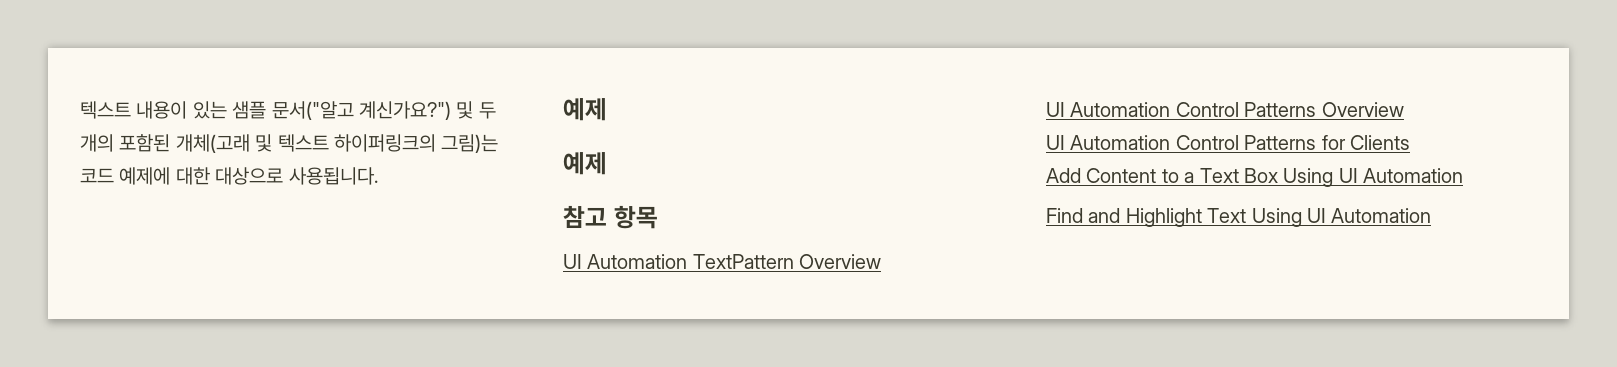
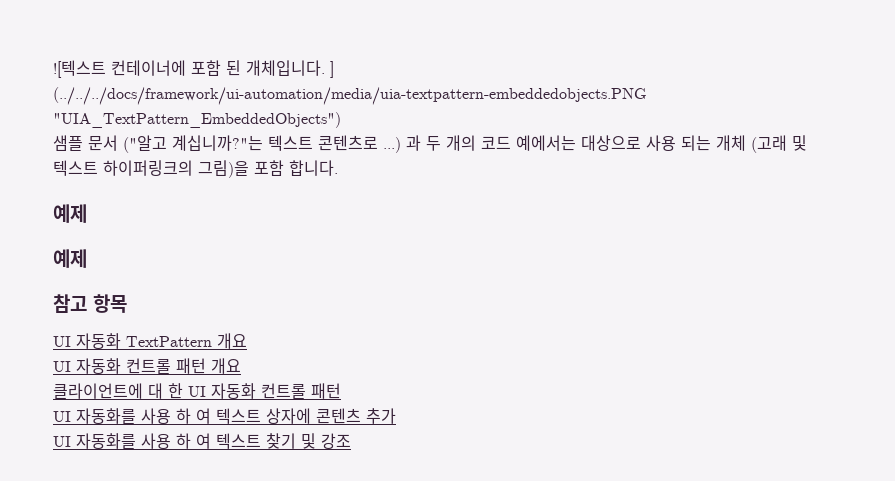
[80,101,496,120] [80,134,499,153] [80,167,378,185] 텍스트 내용이 있는 샘플 문서("알고 계신가요?") 및 두 개의 포함된 개체(고래 및 텍스트 하이퍼링크의 그림)는 코드 예제에 대한 대상으로 사용됩니다. -> [53,60,334,78] [53,87,647,105] [53,112,341,128] [53,135,807,153] [53,160,338,178] ![텍스트 컨테이너에 포함 된 개체입니다. ] (../../../docs/framework/ui-automation/media/uia-textpattern-embeddedobjects.PNG "UIA_TextPattern_EmbeddedObjects") // 샘플 문서 ("알고 계십니까?"는 텍스트 콘텐츠로 ...) 과 두 개의 코드 예에서는 대상으로 사용 되는 개체 (고래 및 텍스트 하이퍼링크의 그림)을 포함 합니다.
[587,254,882,269] [1046,102,1404,117] [1046,135,1410,150] [1046,168,1464,187] [1046,208,1432,227] Automation TextPattern Overview // UI Automation Control Patterns Overview // UI Automation Control Patterns for Clients // Add Content to a Text Box Using UI Automation // Find and Highlight Text Using UI Automation -> [76,333,247,349] [53,358,241,374] [53,383,341,399] [53,408,396,424] [53,433,351,449] 자동화 TextPattern 개요 // UI 자동화 컨트롤 패턴 개요 // 클라이언트에 대 한 UI 자동화 컨트롤 패턴 // UI 자동화를 사용 하 여 텍스트 상자에 콘텐츠 추가 // UI 자동화를 사용 하 여 텍스트 찾기 및 강조

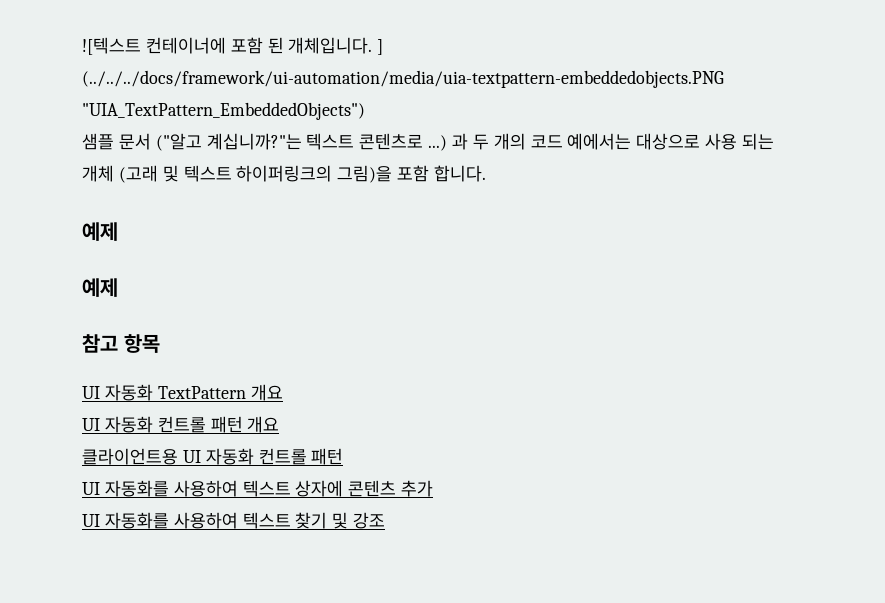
[53,383,183,399] 클라이언트에 대 한 -> [82,448,178,465] 클라이언트용
[141,408,211,424] 사용 하 여 -> [173,480,238,497] 사용하여
[141,433,211,449] 사용 하 여 -> [173,512,238,529] 사용하여

